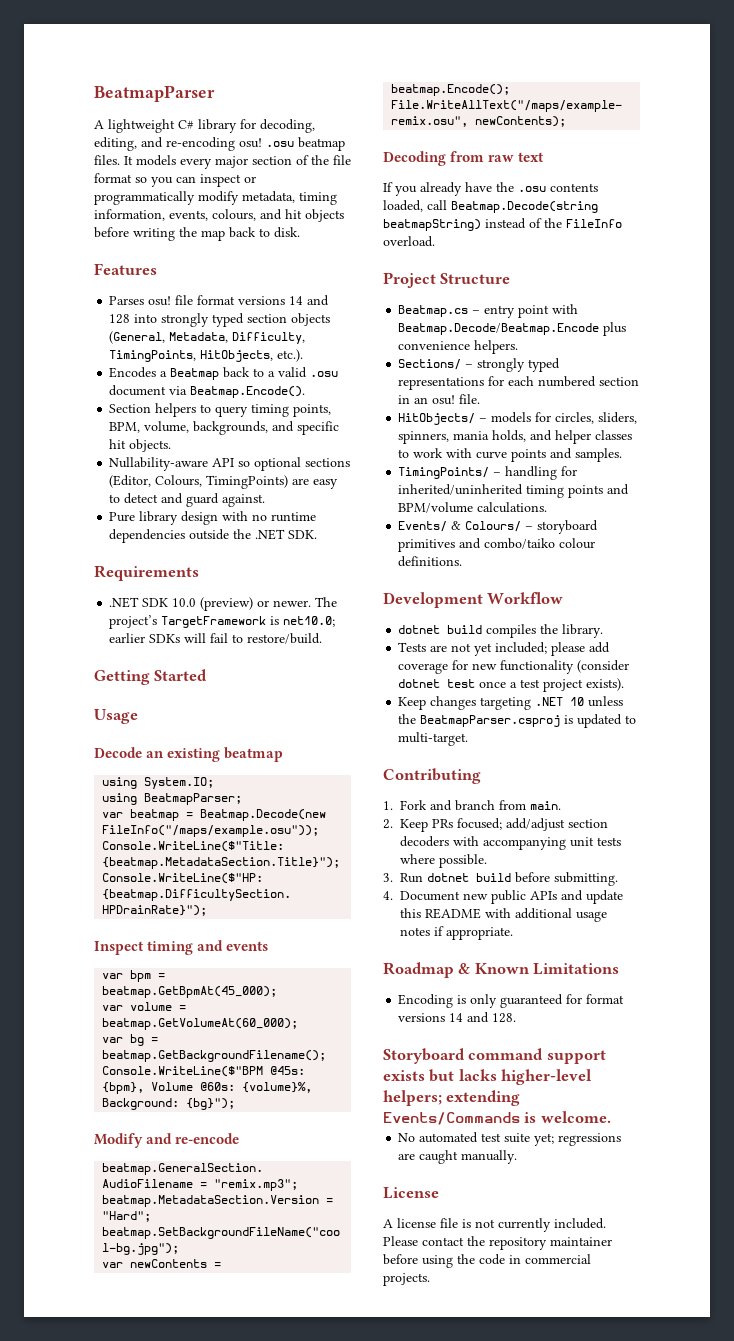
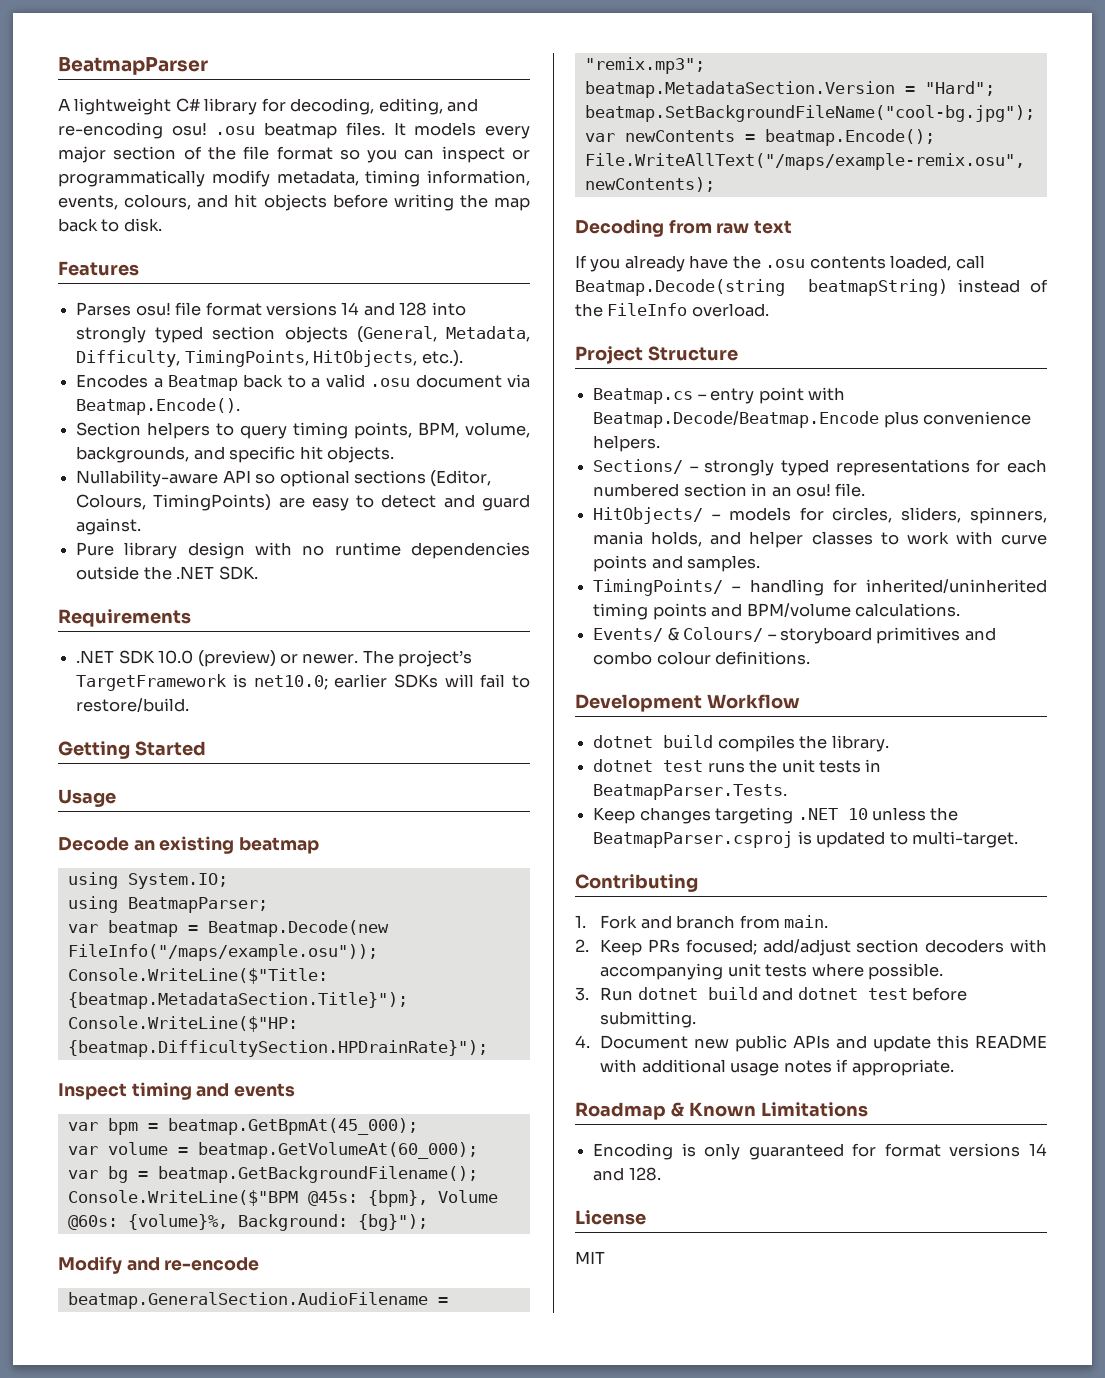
[484,538,556,549] combo/taiko -> [593,651,653,665] combo
[398,642,611,656] [398,660,630,674] [398,678,625,692] Tests are not yet included; please add coverage for new functionality (consider dotnet test once a test project exists). -> [593,759,882,773] [593,784,788,800] dotnet test runs the unit tests in BeatmapParser.Tests.
(511, 877) none -> [762,987,908,1001] and dotnet test
[383,1048,606,1064] [383,1069,593,1085] [383,1090,521,1106] [383,1111,611,1125] [398,1132,622,1146] [398,1150,518,1164] [383,1187,439,1199] [383,1218,606,1232] [383,1236,612,1250] [383,1254,591,1268] [383,1273,430,1286] Storyboard command support exists but lacks higher-level helpers; extending Events/Commands is welcome. // No automated test suite yet; regressions are caught manually. // License // A license file is not currently included. Please contact the repository maintainer before using the code in commercial projects. -> [575,1210,646,1225] [575,1251,605,1264] License // MIT

